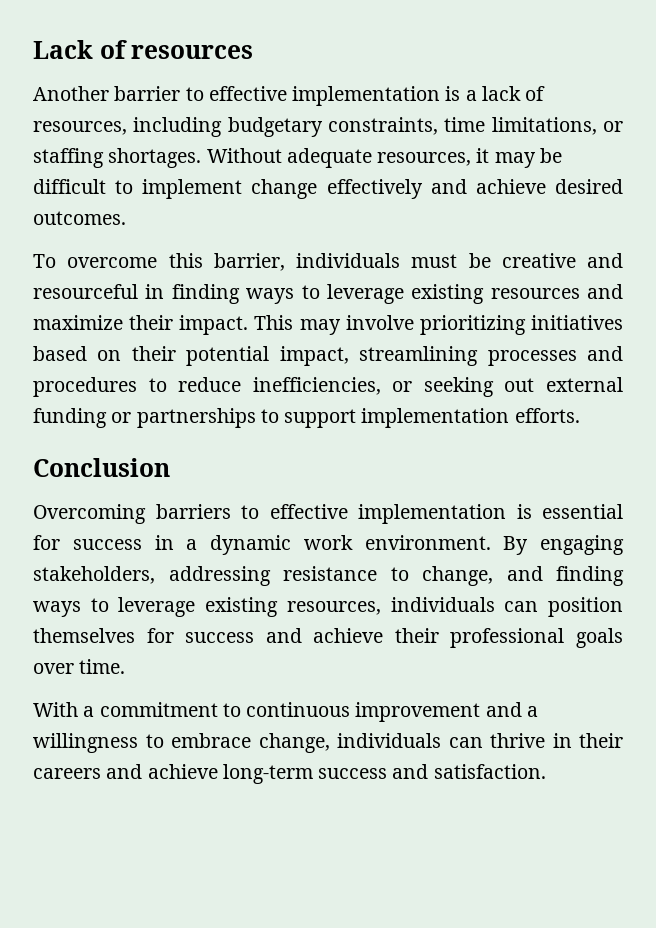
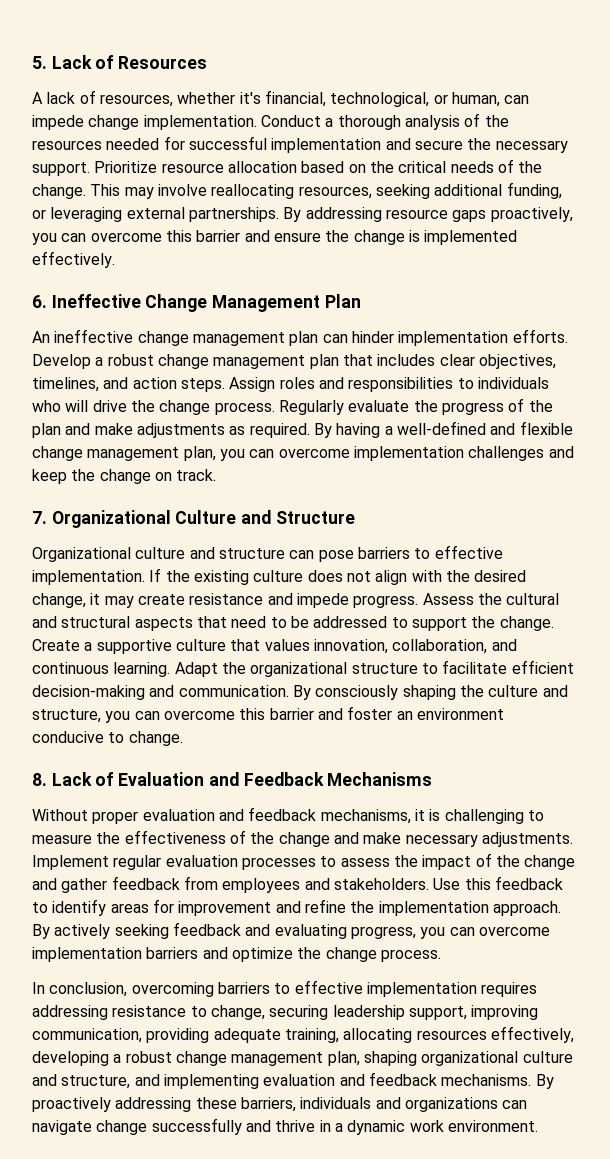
[33,40,254,59] [33,86,546,106] [33,117,623,137] [33,148,562,168] [33,179,623,199] [33,211,126,225] [33,253,623,271] [33,284,623,304] [33,315,624,335] [33,346,623,366] [33,377,623,397] [33,408,580,428] [33,458,170,477] [33,504,623,524] [33,535,142,550] Lack of resources // Another barrier to effective implementation is a lack of resources, including budgetary constraints, time limitations, or staffing shortages. Without adequate resources, it may be difficult to implement change effectively and achieve desired outcomes. // To overcome this barrier, individuals must be creative and resourceful in finding ways to leverage existing resources and maximize their impact. This may involve prioritizing initiatives based on their potential impact, streamlining processes and procedures to reduce inefficiencies, or seeking out external funding or partnerships to support implementation efforts. // Conclusion // Overcoming barriers to effective implementation is essential for success -> [32,55,208,69] [32,90,530,107] [32,113,509,130] [32,136,568,153] [32,159,543,176] [32,182,562,199] [32,207,573,222] [32,230,518,245] [32,251,115,268] [32,294,361,312] [32,329,568,346] [32,354,556,369] [32,377,549,392] [32,398,553,415] [32,421,573,438] [32,446,574,461] [32,469,217,484] [32,510,355,528] [32,545,503,562] [32,568,527,585] [32,593,560,608] [32,616,554,631] [32,639,517,654] [32,660,574,677] [32,685,568,700] [32,706,504,723] [32,731,183,746] [32,772,433,786] [32,807,544,824] [32,830,573,847] [32,853,576,870] [32,876,563,893] [32,899,561,916] [32,922,550,939] [32,947,441,962] [32,980,538,997] [32,1005,539,1020] [32,1026,574,1043] [32,1051,573,1066] [32,1072,554,1089] [32,1097,528,1112] [32,1118,316,1135] 5. Lack of Resources // A lack of resources, whether it's financial, technological, or human, can impede change implementation. Conduct a thorough analysis of the resources needed for successful implementation and secure the necessary support. Prioritize resource allocation based on the critical needs of the change. This may involve reallocating resources, seeking additional funding, or leveraging external partnerships. By addressing resource gaps proactively, you can overcome this barrier and ensure the change is implemented effectively. // 6. Ineffective Change Management Plan // An ineffective change management plan can hinder implementation efforts. Develop a robust change management plan that includes clear objectives, timelines, and action steps. Assign roles and responsibilities to individuals who will drive the change process. Regularly evaluate the progress of the plan and make adjustments as required. By having a well-defined and flexible change management plan, you can overcome implementation challenges and keep the change on track. // 7. Organizational Culture and Structure // Organizational culture and structure can pose barriers to effective implementation. If the existing culture does not align with the desired change, it may create resistance and impede progress. Assess the cultural and structural aspects that need to be addressed to support the change. Create a supportive culture that values innovation, collaboration, and continuous learning. Adapt the organizational structure to facilitate efficient decision-making and communication. By consciously shaping the culture and structure, you can overcome this barrier and foster an environment conducive to change. // 8. Lack of Evaluation and Feedback Mechanisms // Without proper evaluation and feedback mechanisms, it is challenging to measure the effectiveness of the change and make necessary adjustments. Implement regular evaluation processes to assess the impact of the change and gather feedback from employees and stakeholders. Use this feedback to identify areas for improvement and refine the implementation approach. By actively seeking feedback and evaluating progress, you can overcome implementation barriers and optimize the change process. // In conclusion, overcoming barriers to effective implementation requires addressing resistance to change, securing leadership support, improving communication, providing adequate training, allocating resources effectively, developing a robust change management plan, shaping organizational culture and structure, and implementing evaluation and feedback mechanisms. By proactively addressing these barriers, individuals and organizations can navigate change successfully and thrive
[503,535,624,555] [33,566,624,586] [33,597,623,617] [33,628,623,648] [33,659,126,674] [33,702,538,722] [33,733,623,753] [33,764,546,784] By engaging stakeholders, addressing resistance to change, and finding ways to leverage existing resources, individuals can position themselves for success and achieve their professional goals over time. // With a commitment to continuous improvement and a willingness to embrace change, individuals can thrive in their careers and achieve long-term success and satisfaction. -> (538, 1126) none

